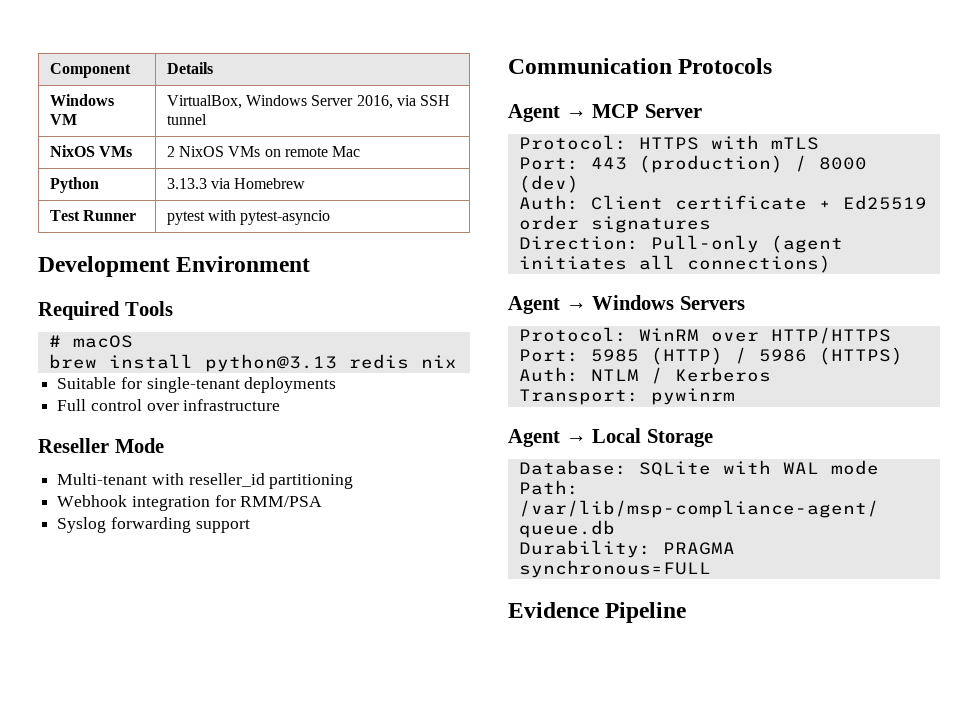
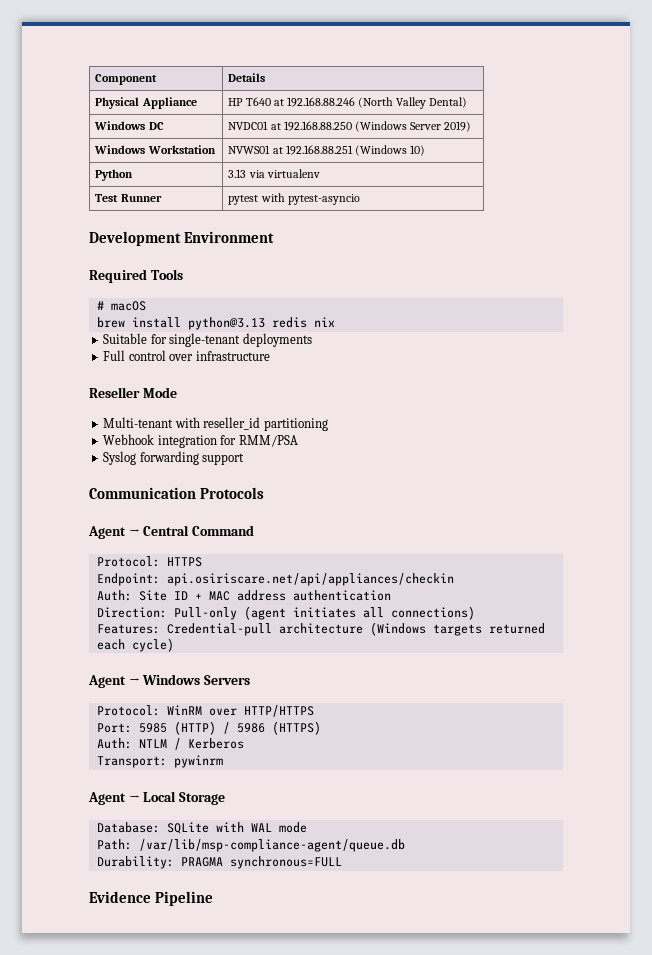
[49,94,114,106] [49,114,77,125] [166,95,451,109] [166,114,207,125] [49,145,132,157] [166,146,361,157] [49,177,99,193] [166,178,306,189] Windows VM | VirtualBox, Windows Server 2016, via SSH tunnel // NixOS VMs | 2 NixOS VMs on remote Mac // Python | 3.13.3 via Homebrew -> [95,97,197,109] [228,97,468,109] [94,121,164,130] [228,121,471,132] [94,145,216,154] [228,145,425,156] [95,169,134,181] [228,169,320,178] Physical Appliance | HP T640 at 192.168.88.246 (North Valley Dental) // Windows DC | NVDC01 at 192.168.88.250 (Windows Server 2019) // Windows Workstation | NVWS01 at 192.168.88.251 (Windows 10) // Python | 3.13 via virtualenv
[592,104,702,118] MCP Server -> [143,525,254,536] Central Command
[710,135,819,150] [518,155,867,173] [518,175,579,193] [518,195,927,210] [518,215,711,233] with mTLS // Port: 443 (production) / 8000 (dev) // Auth: Client certificate + Ed25519 order signatures -> [96,573,454,586] [96,590,391,601] // Endpoint: api.osiriscare.net/api/appliances/checkin // Auth: Site ID + MAC address authentication
(831, 264) none -> [96,622,545,636] [96,638,174,652] // Features: Credential-pull architecture (Windows targets returned each cycle)

